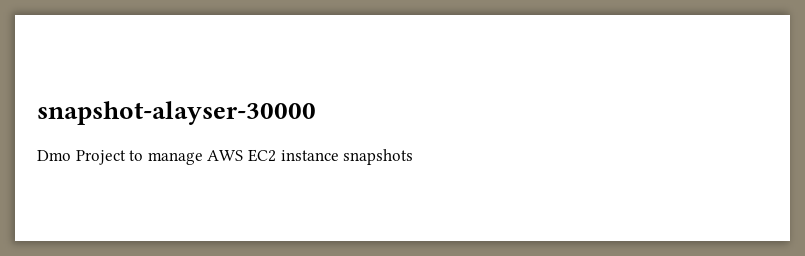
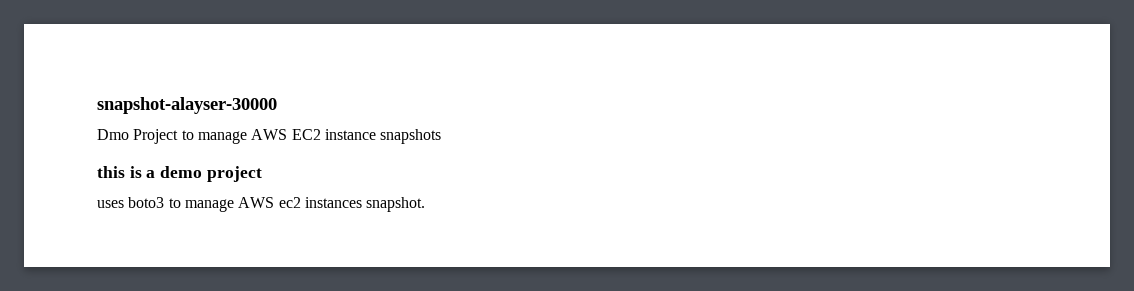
(414, 157) none -> [97,166,262,182] [97,197,426,212] // this is a demo project // uses boto3 to manage AWS ec2 instances snapshot.

